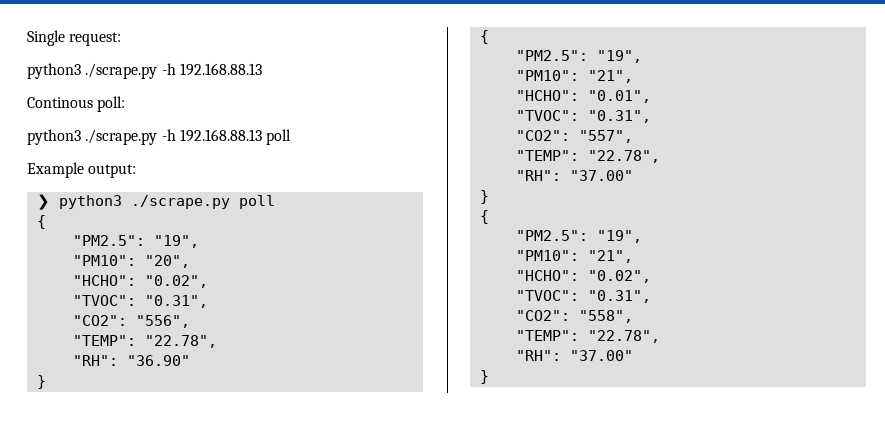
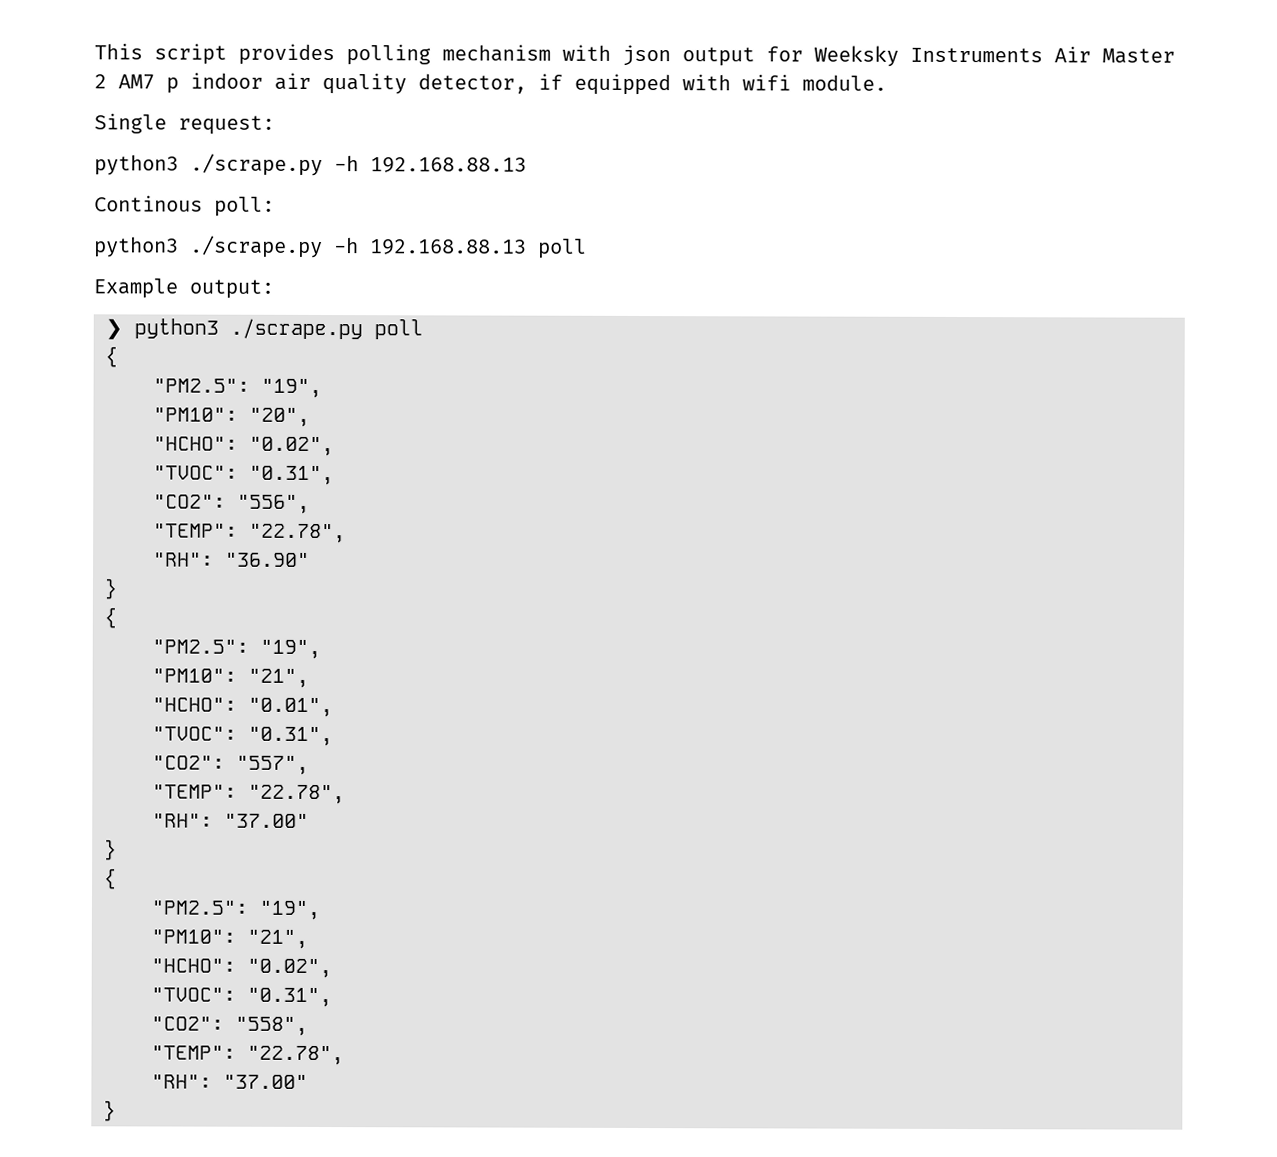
(27, 38) none -> [94,43,1175,67] [94,72,887,96] This script provides polling mechanism with json output for Weeksky Instruments Air Master 2 AM7 p indoor air quality detector, if equipped with wifi module. //

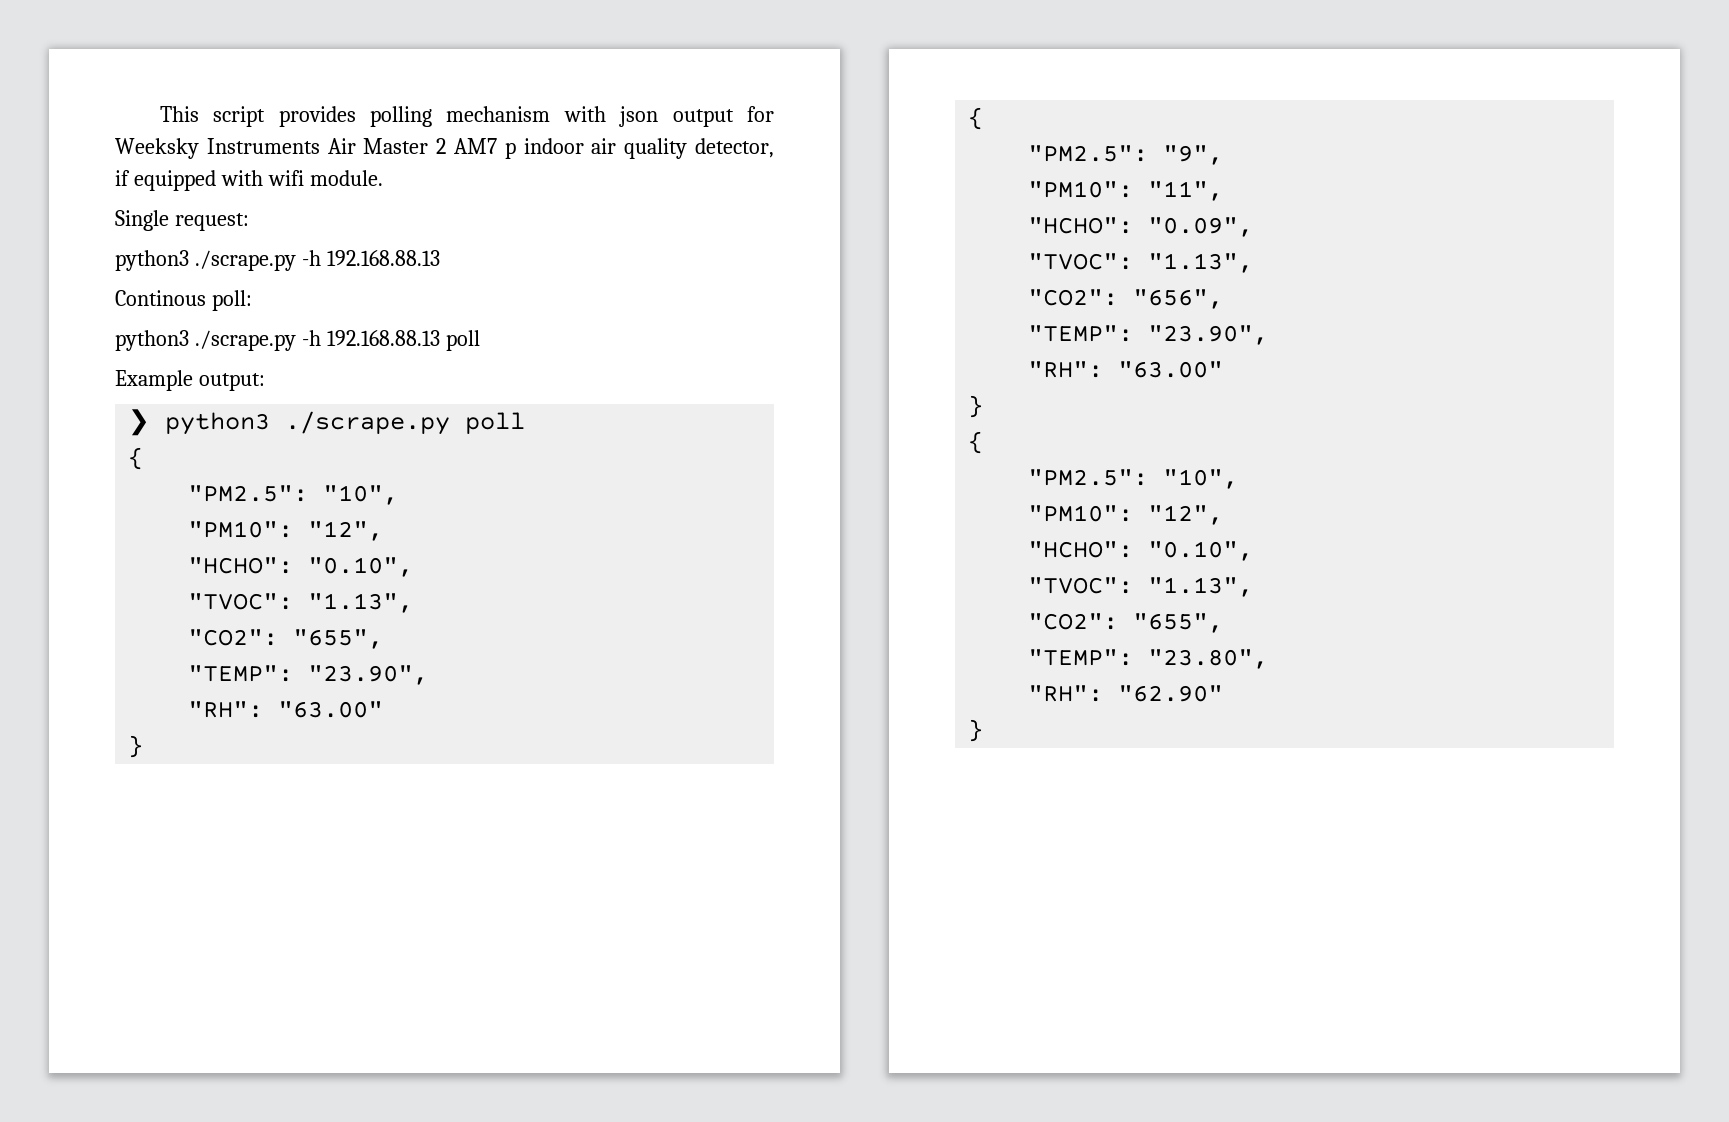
[261,378,322,399] [153,407,310,427] [153,436,334,457] [153,465,334,486] [153,494,310,514] [153,523,346,544] [153,552,310,567] [104,578,117,600] [104,607,117,629] [152,639,321,660] [152,668,309,688] [152,697,333,718] [152,726,333,747] [152,755,309,775] [152,784,345,805] [152,813,309,828] [104,839,117,861] [104,868,117,890] [151,900,320,921] [151,929,308,949] [151,958,332,979] [151,987,332,1008] [151,1016,308,1036] [151,1045,344,1066] [151,1074,308,1089] "19", // "PM10": "20", // "HCHO": "0.02", // "TVOC": "0.31", // "CO2": "556", // "TEMP": "22.78", // "RH": "36.90" // } // { // "PM2.5": "19", // "PM10": "21", // "HCHO": "0.01", // "TVOC": "0.31", // "CO2": "557", // "TEMP": "22.78", // "RH": "37.00" // } // { // "PM2.5": "19", // "PM10": "21", // "HCHO": "0.02", // "TVOC": "0.31", // "CO2": "558", // "TEMP": "22.78", // "RH": "37.00" -> [323,485,399,505] [188,521,384,541] [188,557,414,577] [188,593,414,613] [188,629,384,649] [188,665,429,685] [188,701,384,718] [128,735,144,758] [968,107,984,130] [1028,145,1224,165] [1028,181,1224,201] [1028,217,1254,237] [1028,253,1254,273] [1028,289,1224,309] [1028,325,1269,345] [1028,361,1224,378] [968,395,984,418] [968,431,984,454] [1028,469,1239,489] [1028,505,1224,525] [1028,541,1254,561] [1028,577,1254,597] [1028,613,1224,633] [1028,649,1269,669] [1028,685,1224,702] "10", // "PM10": "12", // "HCHO": "0.10", // "TVOC": "1.13", // "CO2": "655", // "TEMP": "23.90", // "RH": "63.00" // } // { // "PM2.5": "9", // "PM10": "11", // "HCHO": "0.09", // "TVOC": "1.13", // "CO2": "656", // "TEMP": "23.90", // "RH": "63.00" // } // { // "PM2.5": "10", // "PM10": "12", // "HCHO": "0.10", // "TVOC": "1.13", // "CO2": "655", // "TEMP": "23.80", // "RH": "62.90"

